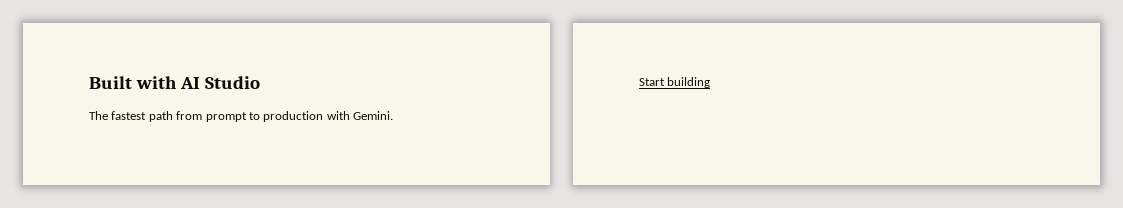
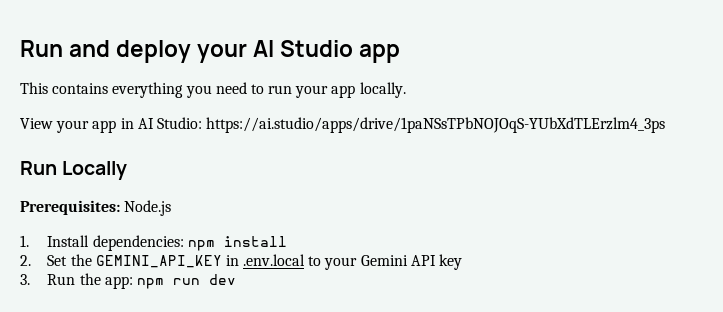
[89,76,260,89] [89,111,393,122] [639,77,711,88] Built with AI Studio // The fastest path from prompt to production with Gemini. // Start building -> [20,40,401,63] [20,82,406,98] [20,117,666,133] [20,161,128,180] [20,200,172,216] [20,235,287,251] [20,254,463,270] [20,273,236,289] Run and deploy your AI Studio app // This contains everything you need to run your app locally. // View your app in AI Studio: https://ai.studio/apps/drive/1paNSsTPbNOJOqS-YUbXdTLErzlm4_3ps // Run Locally // Prerequisites: Node.js // 1. Install dependencies: npm install // 2. Set the GEMINI_API_KEY in .env.local to your Gemini API key // 3. Run the app: npm run dev

